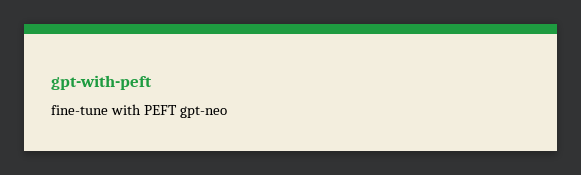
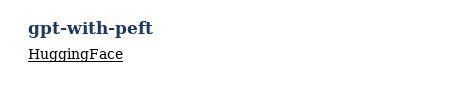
[51,104,227,118] fine-tune with PEFT gpt-neo -> [28,48,123,62] HuggingFace

